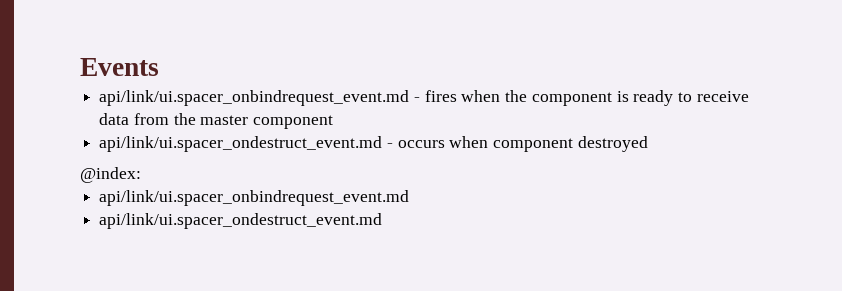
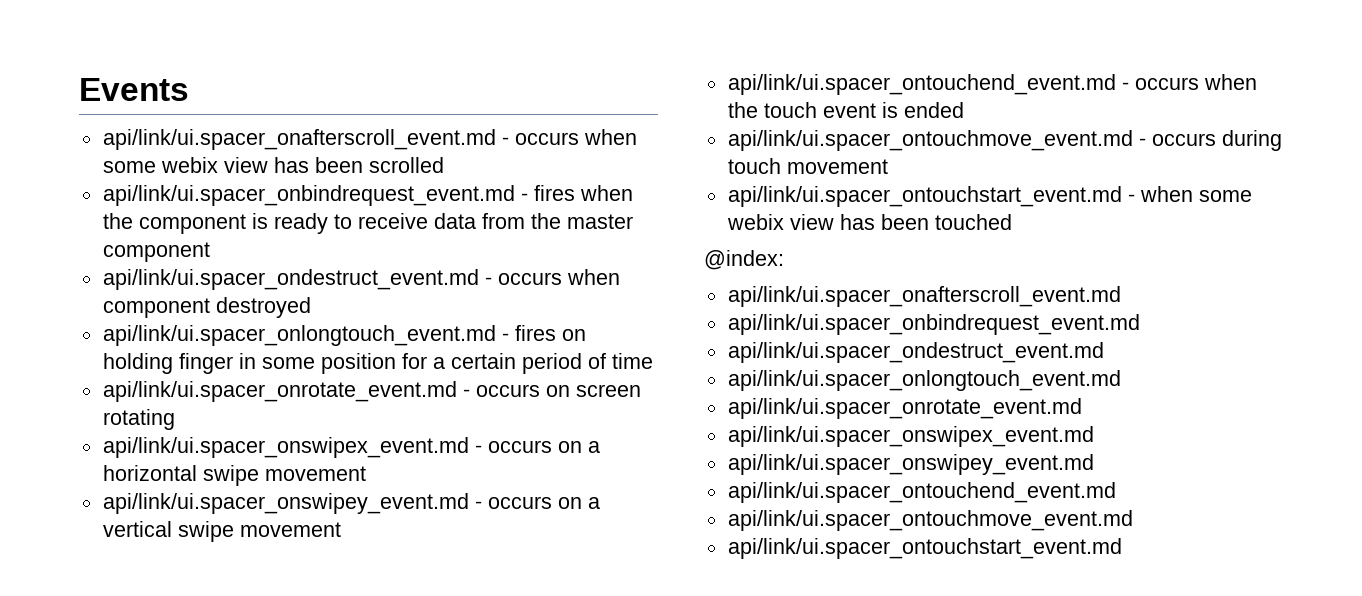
(159, 67) none -> [102,129,637,150] [102,157,444,173] // api/link/ui.spacer_onafterscroll_event.md - occurs when some webix view has been scrolled
(648, 144) none -> [102,325,586,346] [102,353,653,374] [102,381,641,402] [102,409,175,430] [102,437,600,458] [102,465,366,486] [102,493,600,514] [102,521,341,542] [727,74,1257,95] [727,102,964,118] [727,130,1282,151] [727,158,888,174] [727,186,1252,207] [726,214,1012,230] // api/link/ui.spacer_onlongtouch_event.md - fires on holding finger in some position for a certain period of time // api/link/ui.spacer_onrotate_event.md - occurs on screen rotating // api/link/ui.spacer_onswipex_event.md - occurs on a horizontal swipe movement // api/link/ui.spacer_onswipey_event.md - occurs on a vertical swipe movement // api/link/ui.spacer_ontouchend_event.md - occurs when the touch event is ended // api/link/ui.spacer_ontouchmove_event.md - occurs during touch movement // api/link/ui.spacer_ontouchstart_event.md - when some webix view has been touched
(141, 175) none -> [727,286,1121,307] // api/link/ui.spacer_onafterscroll_event.md
(383, 221) none -> [727,370,1121,391] [727,398,1082,419] [727,426,1094,447] [727,454,1094,475] [727,482,1116,503] [727,510,1133,531] [727,538,1122,559] // api/link/ui.spacer_onlongtouch_event.md // api/link/ui.spacer_onrotate_event.md // api/link/ui.spacer_onswipex_event.md // api/link/ui.spacer_onswipey_event.md // api/link/ui.spacer_ontouchend_event.md // api/link/ui.spacer_ontouchmove_event.md // api/link/ui.spacer_ontouchstart_event.md

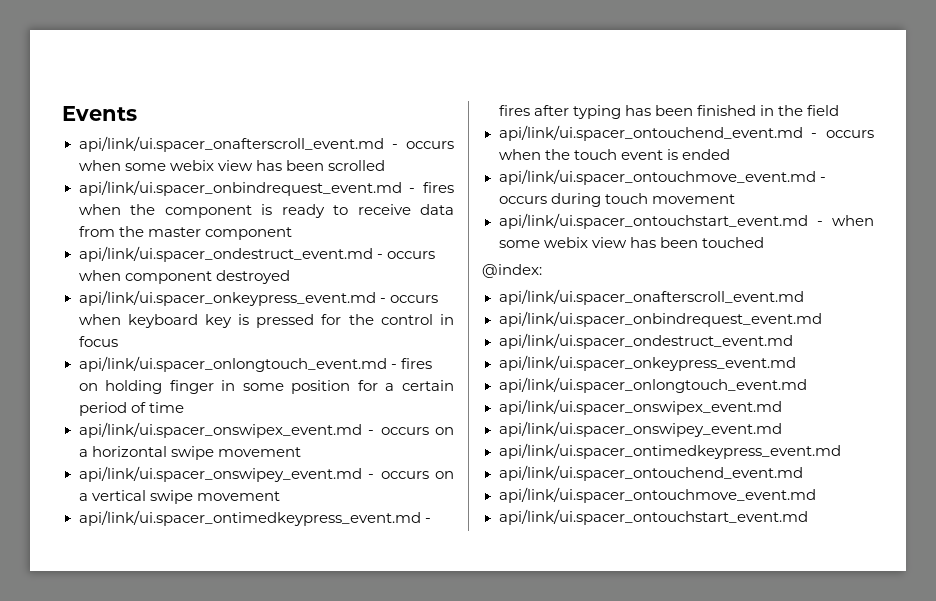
(311, 307) none -> [78,290,438,306] [78,314,454,328] [78,336,118,347] // api/link/ui.spacer_onkeypress_event.md - occurs when keyboard key is pressed for the control in focus
[102,381,641,402] [102,409,175,430] // api/link/ui.spacer_onrotate_event.md - occurs on screen rotating -> (184, 407) none
(341, 529) none -> [78,510,431,526] [498,105,839,119] // api/link/ui.spacer_ontimedkeypress_event.md - fires after typing has been finished in the field
[727,370,1121,391] [727,398,1082,419] // api/link/ui.spacer_onlongtouch_event.md // api/link/ui.spacer_onrotate_event.md -> [498,355,796,371] [498,377,807,393] // api/link/ui.spacer_onkeypress_event.md // api/link/ui.spacer_onlongtouch_event.md
(1094, 464) none -> [498,443,841,459] // api/link/ui.spacer_ontimedkeypress_event.md

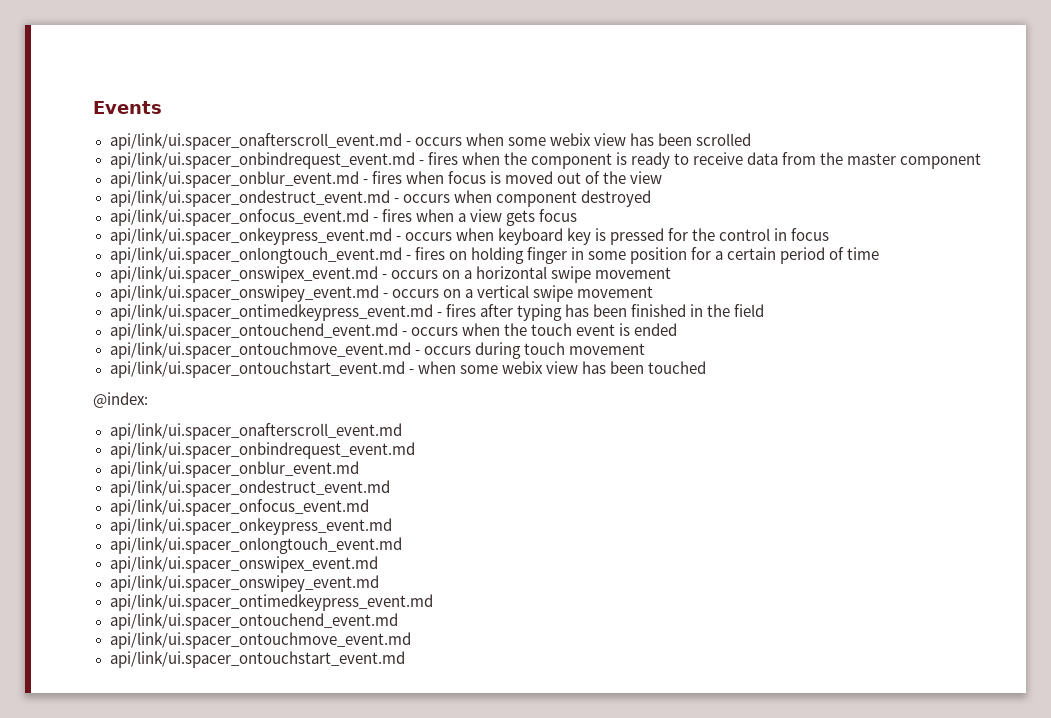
(292, 233) none -> [109,171,662,188] // api/link/ui.spacer_onblur_event.md - fires when focus is moved out of the view
(290, 277) none -> [109,209,577,226] // api/link/ui.spacer_onfocus_event.md - fires when a view gets focus
[498,333,793,349] // api/link/ui.spacer_ondestruct_event.md -> [109,461,359,478] [109,480,390,497] [109,499,369,516] // api/link/ui.spacer_onblur_event.md // api/link/ui.spacer_ondestruct_event.md // api/link/ui.spacer_onfocus_event.md

